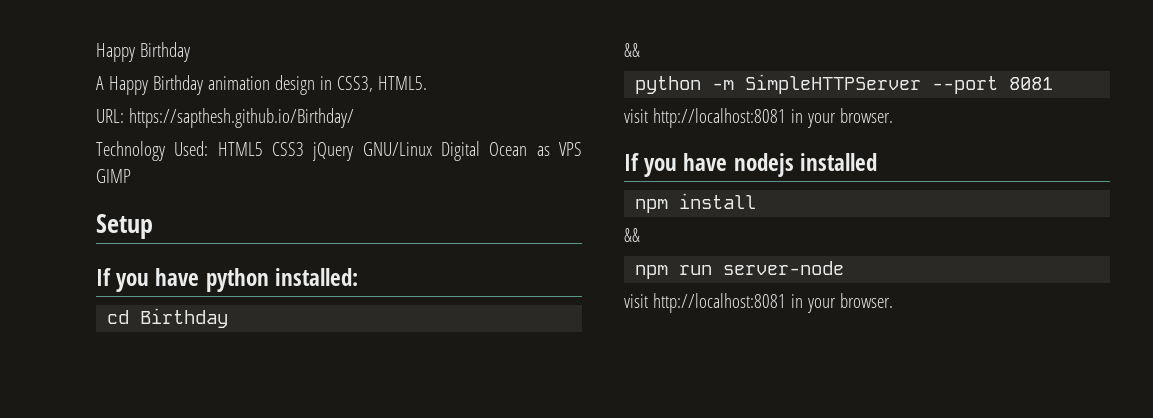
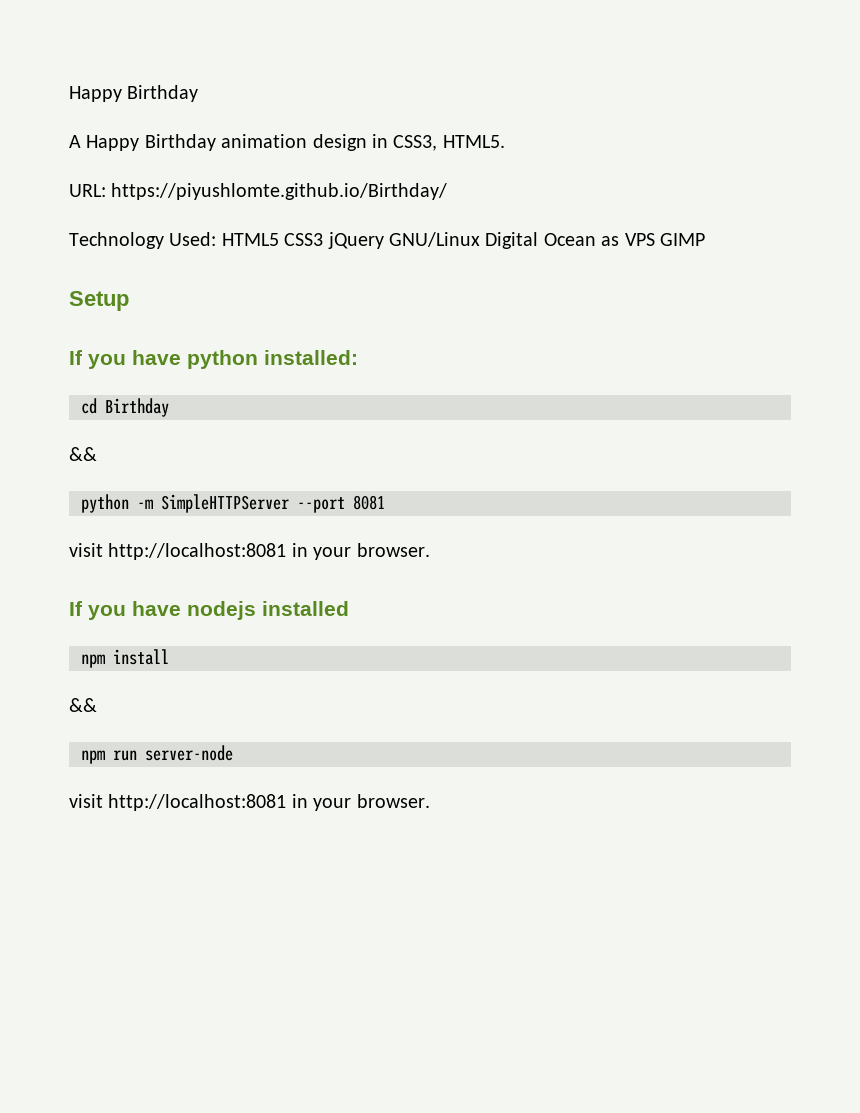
[128,108,354,128] https://sapthesh.github.io/Birthday/ -> [111,183,448,200] https://piyushlomte.github.io/Birthday/

